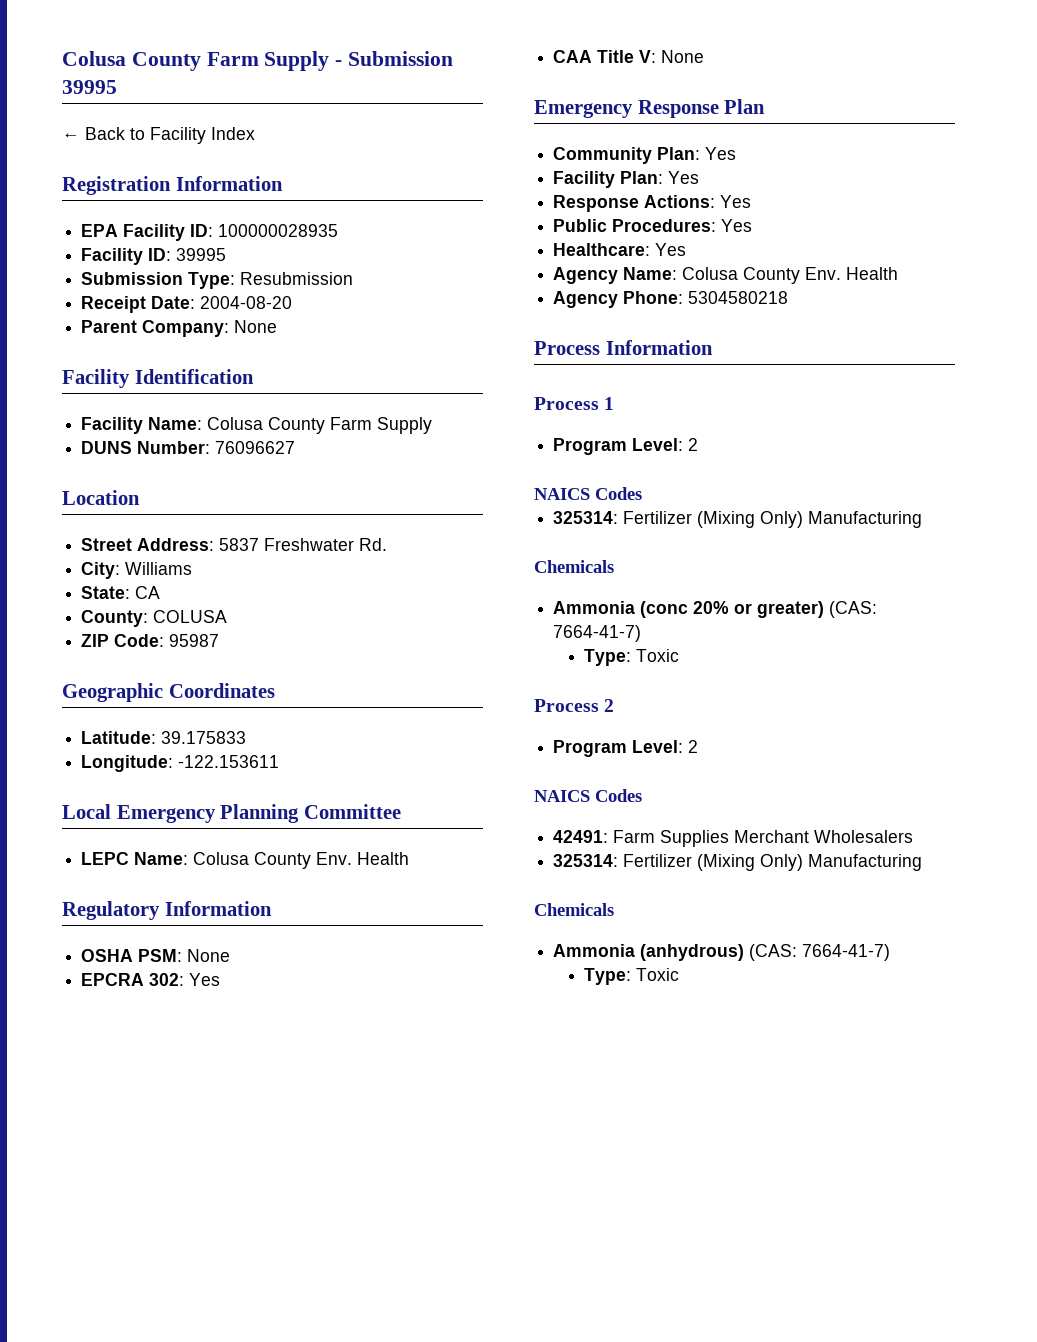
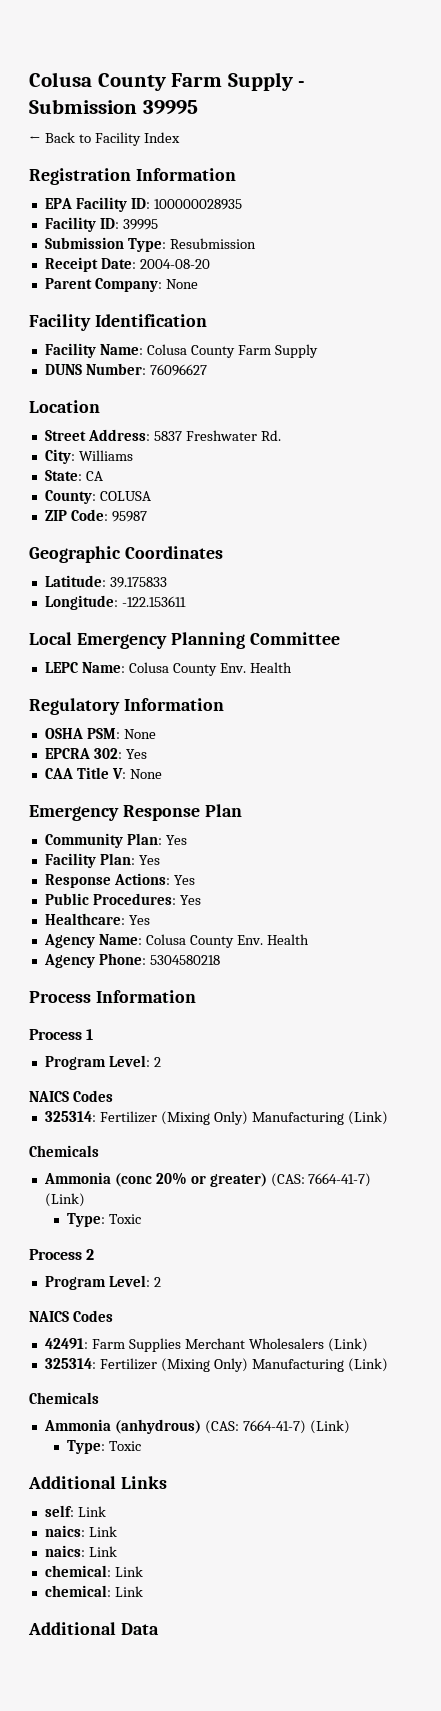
(923, 519) none -> [347,1111,388,1125] (Link)
(642, 633) none -> [44,1193,85,1207] (Link)
[553,854,923,871] // 325314: Fertilizer (Mixing Only) Manufacturing -> [327,1338,368,1352] [44,1358,388,1372] (Link) // 325314: Fertilizer (Mixing Only) Manufacturing (Link)
[584,968,680,985] // Type: Toxic -> [309,1420,350,1434] [67,1440,142,1454] [28,1476,167,1489] [44,1505,106,1517] [44,1525,117,1537] [44,1545,117,1557] [44,1565,143,1577] [44,1585,143,1597] [28,1622,159,1635] (Link) // Type: Toxic // Additional Links // self: Link // naics: Link // naics: Link // chemical: Link // chemical: Link // Additional Data

